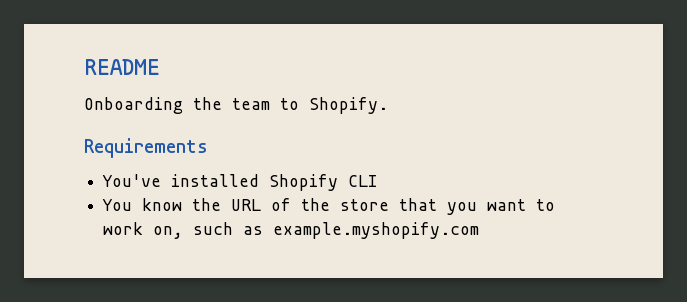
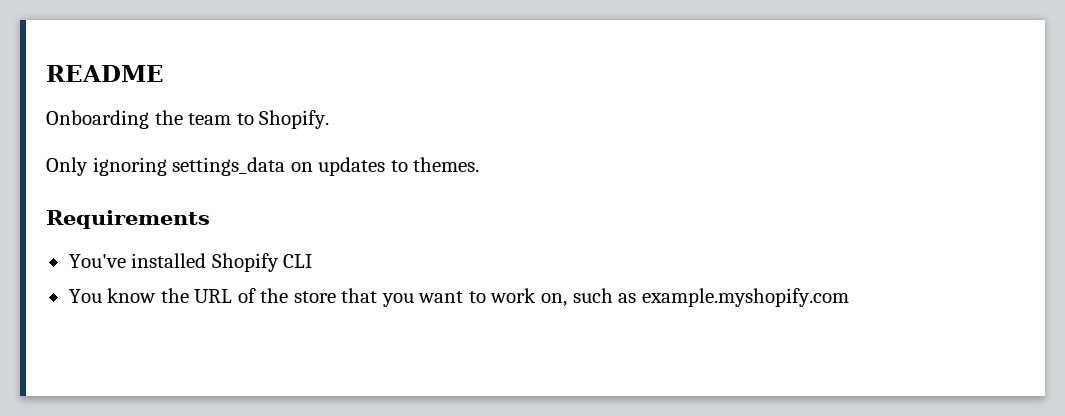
(388, 105) none -> [46,157,480,176] // Only ignoring settings_data on updates to themes.

